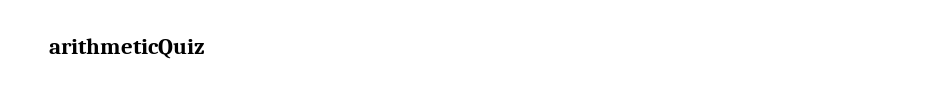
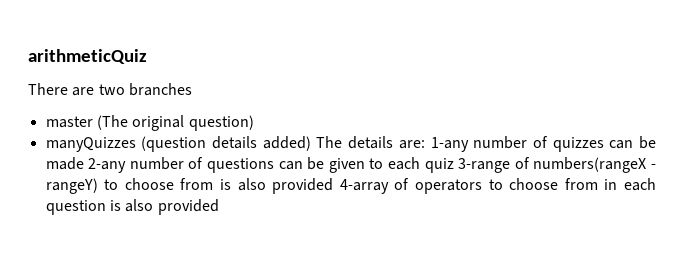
(205, 48) none -> [28,83,192,96] [45,115,254,131] [45,136,656,152] [45,157,657,173] [45,178,657,194] [45,199,219,215] // There are two branches // master (The original question) // manyQuizzes (question details added) The details are: 1-any number of quizzes can be made 2-any number of questions can be given to each quiz 3-range of numbers(rangeX - rangeY) to choose from is also provided 4-array of operators to choose from in each question is also provided

